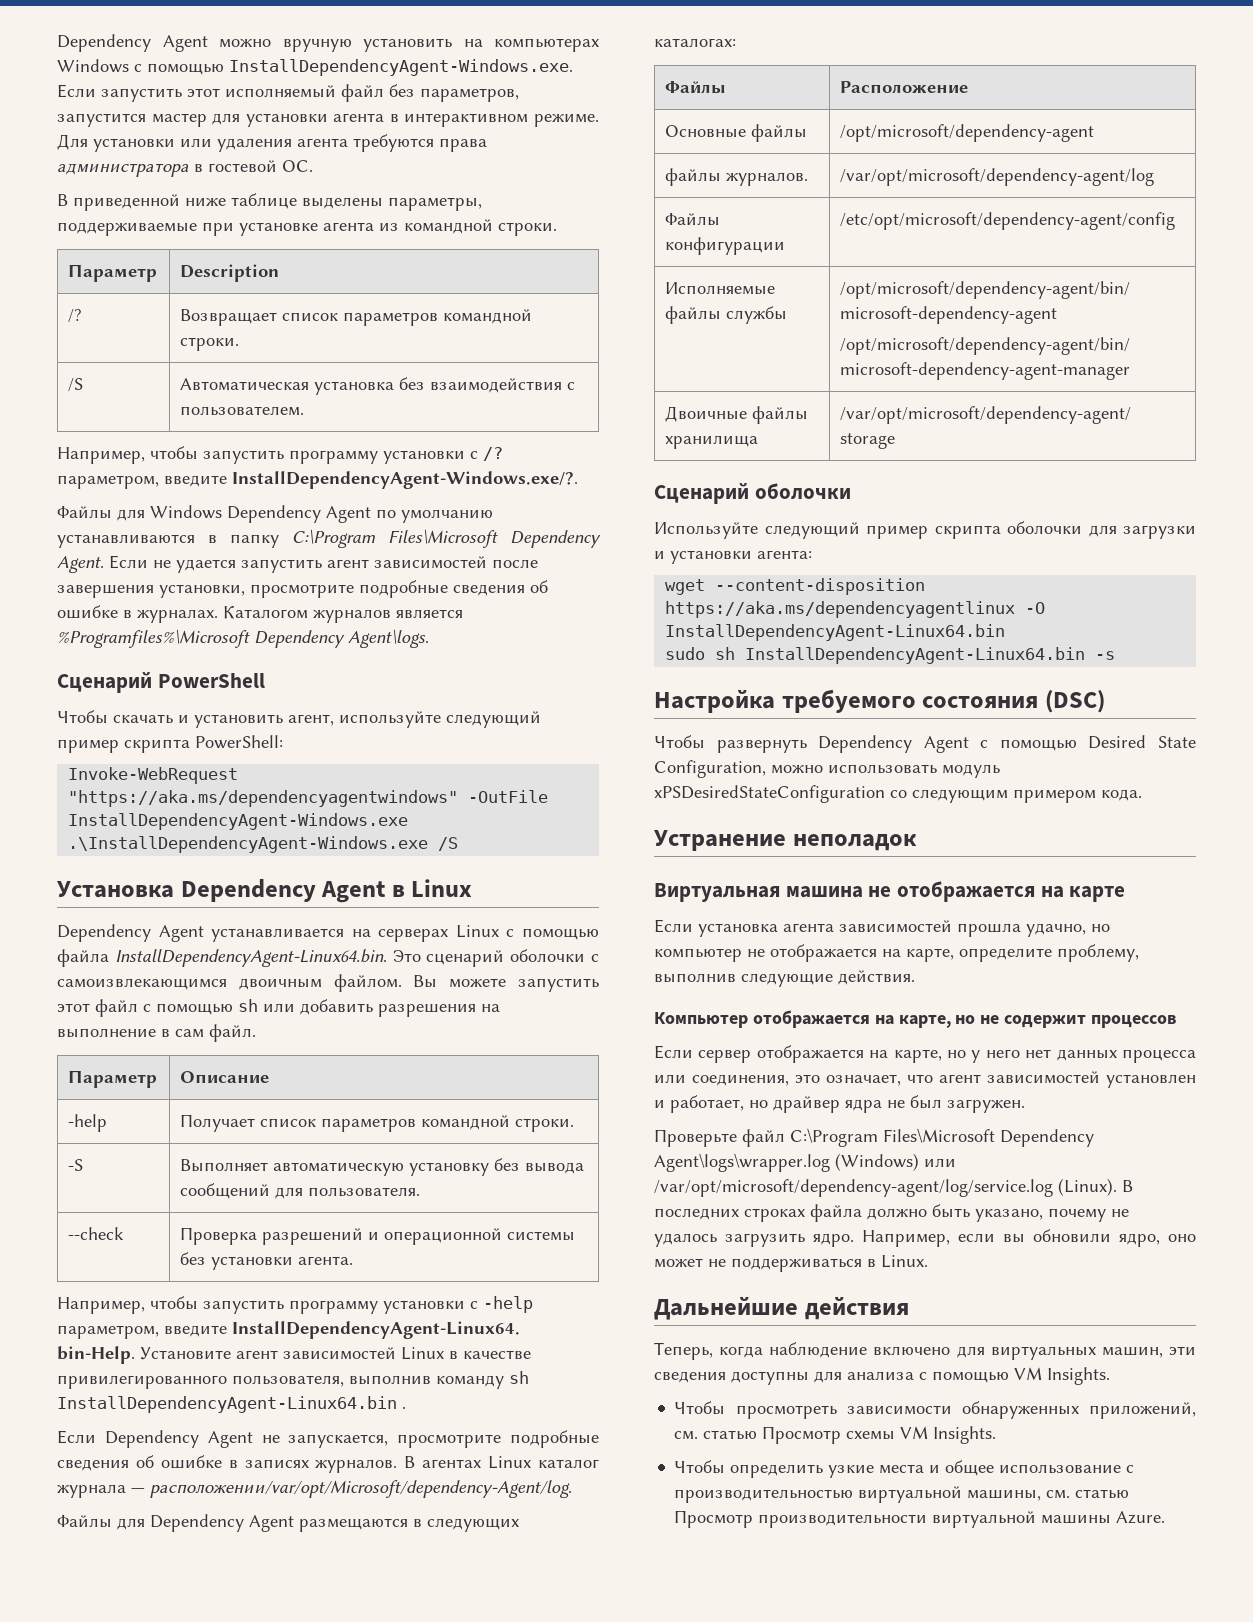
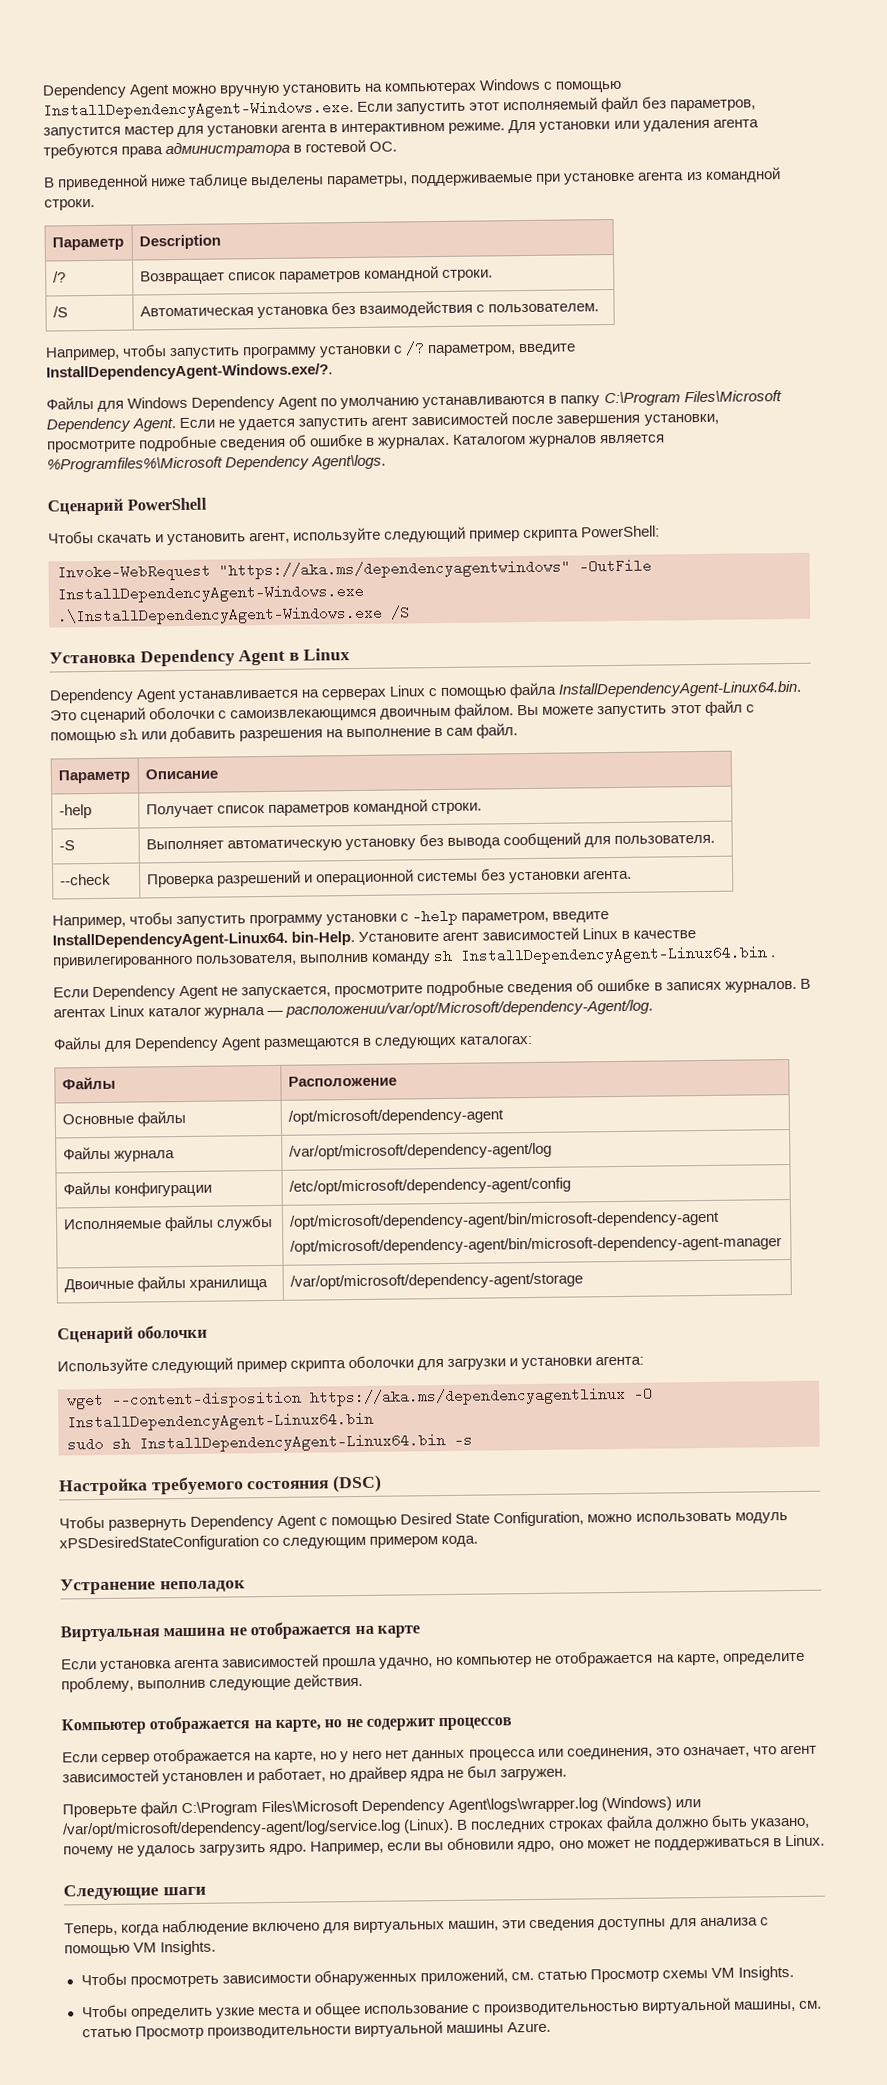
[665,168,809,186] файлы журналов. -> [62,1146,175,1162] Файлы журнала
[654,1296,909,1320] Дальнейшие действия -> [63,1884,206,1901] Следующие шаги

